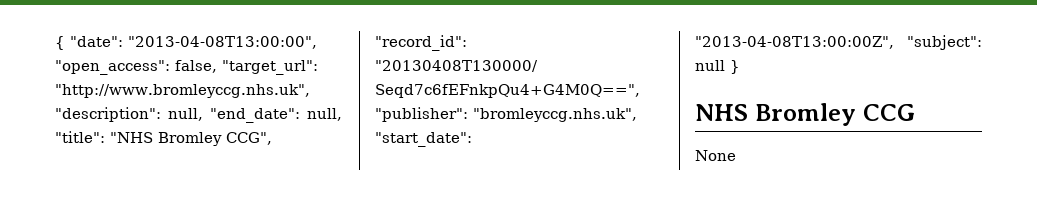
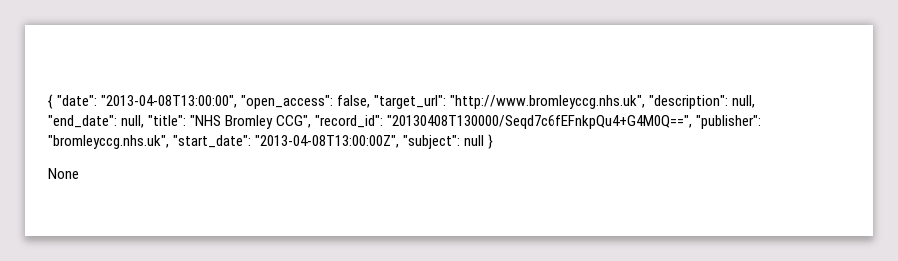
[695,103,915,126] // NHS Bromley CCG -> (494, 141) none

